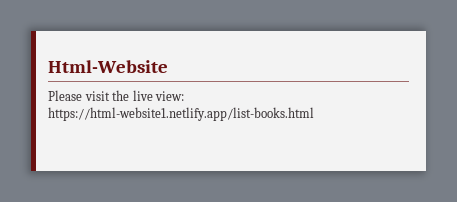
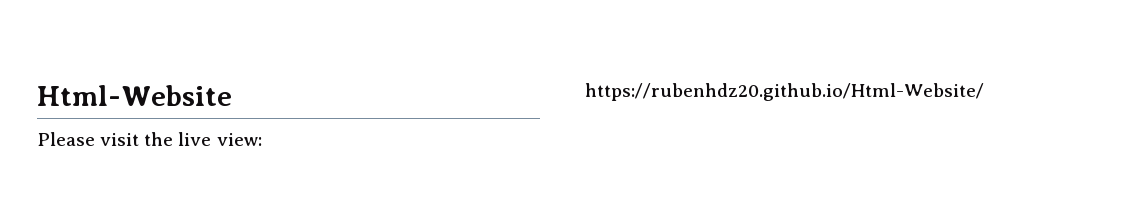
[48,107,314,121] https://html-website1.netlify.app/list-books.html -> [585,83,984,101] https://rubenhdz20.github.io/Html-Website/

